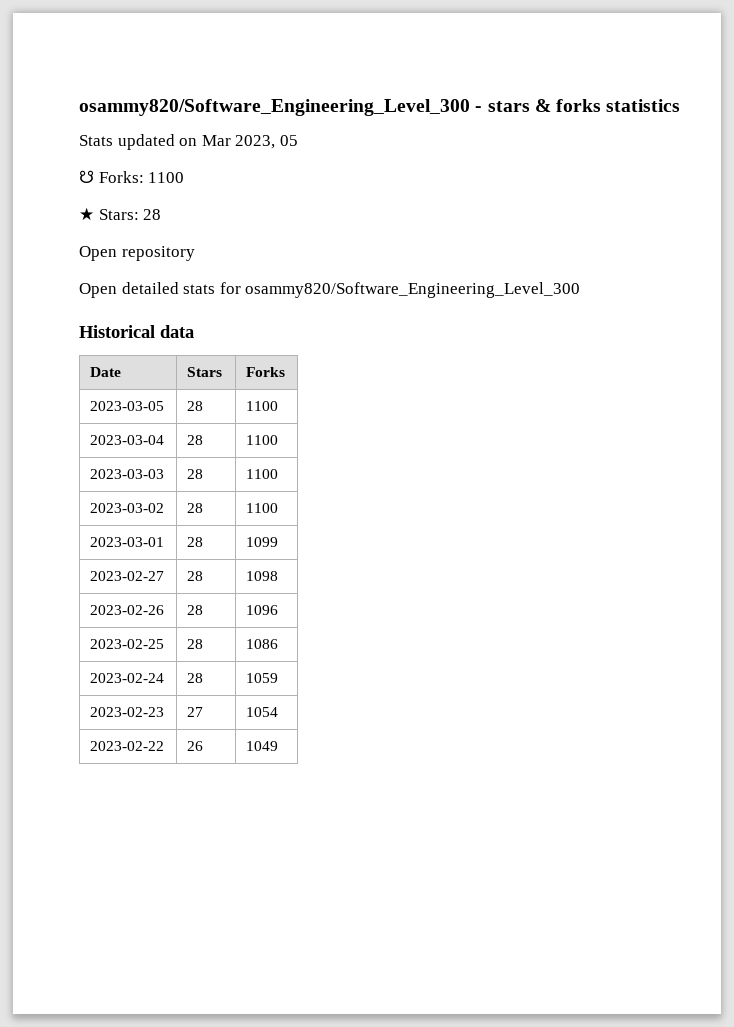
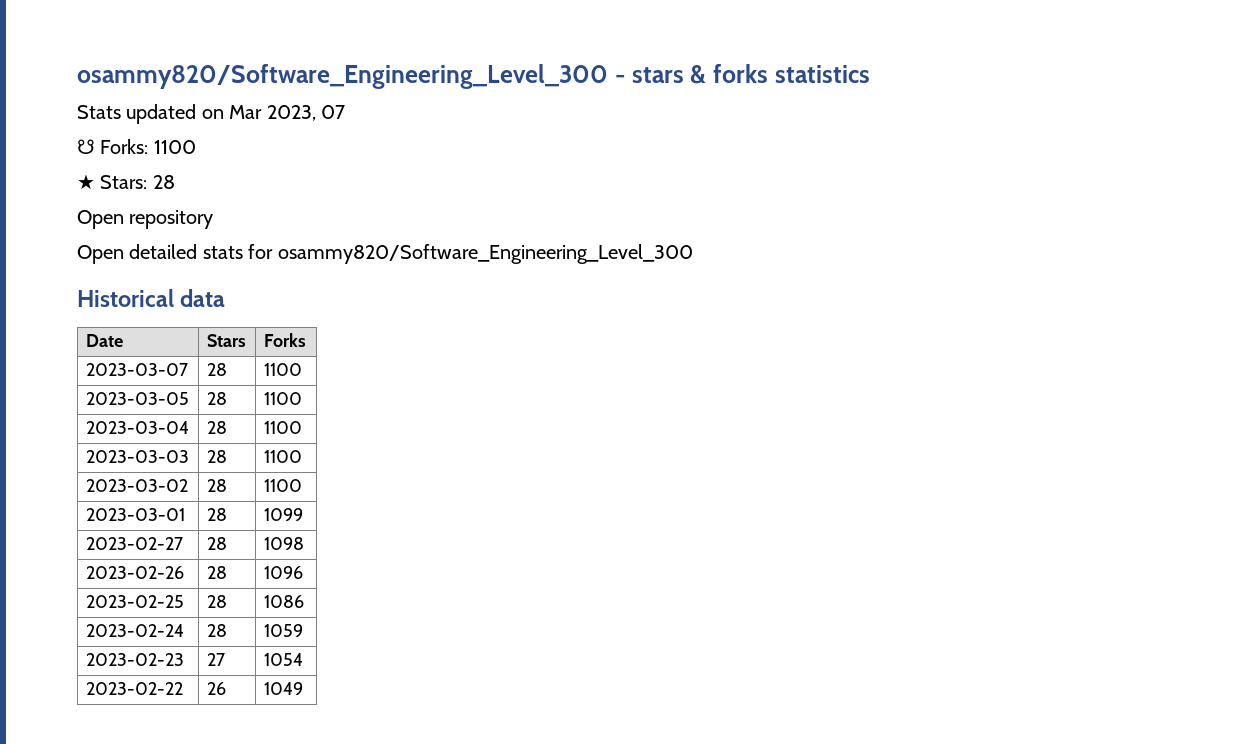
[279,135,298,146] 05 -> [321,105,345,119] 07
(286, 372) none -> [85,363,188,376] [206,363,227,376] [263,363,302,376] // 2023-03-07 | 28 | 1100

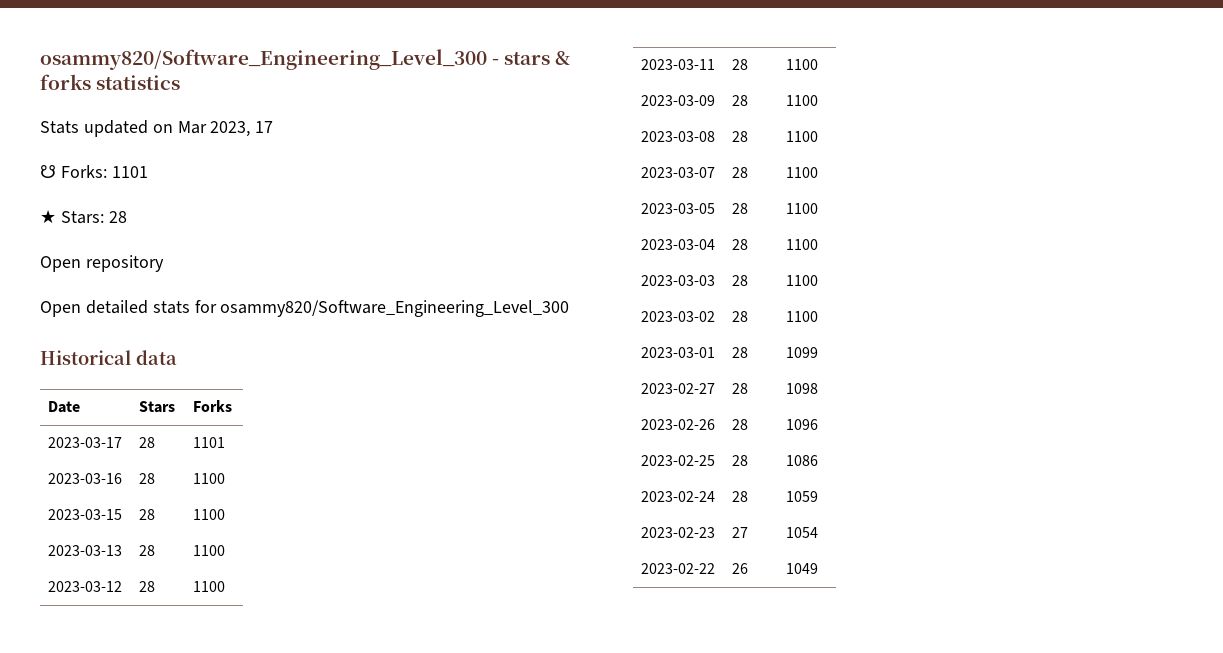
[321,105,345,119] 07 -> [255,121,274,133] 17
[153,140,196,154] 1100 -> [111,166,148,178] 1101
(306, 340) none -> [48,437,123,448] [139,437,156,448] [193,437,226,448] [48,473,123,484] [139,473,156,484] [193,473,226,484] [48,509,123,520] [139,509,156,520] [193,509,226,520] [48,545,123,556] [139,545,156,556] [193,545,226,556] [48,581,123,592] [139,581,156,592] [193,581,226,592] [641,59,716,70] [732,59,749,70] [786,59,819,70] [641,95,716,106] [732,95,749,106] [786,95,819,106] [641,131,716,142] [732,131,749,142] [786,131,819,142] // 2023-03-17 | 28 | 1101 // 2023-03-16 | 28 | 1100 // 2023-03-15 | 28 | 1100 // 2023-03-13 | 28 | 1100 // 2023-03-12 | 28 | 1100 // 2023-03-11 | 28 | 1100 // 2023-03-09 | 28 | 1100 // 2023-03-08 | 28 | 1100

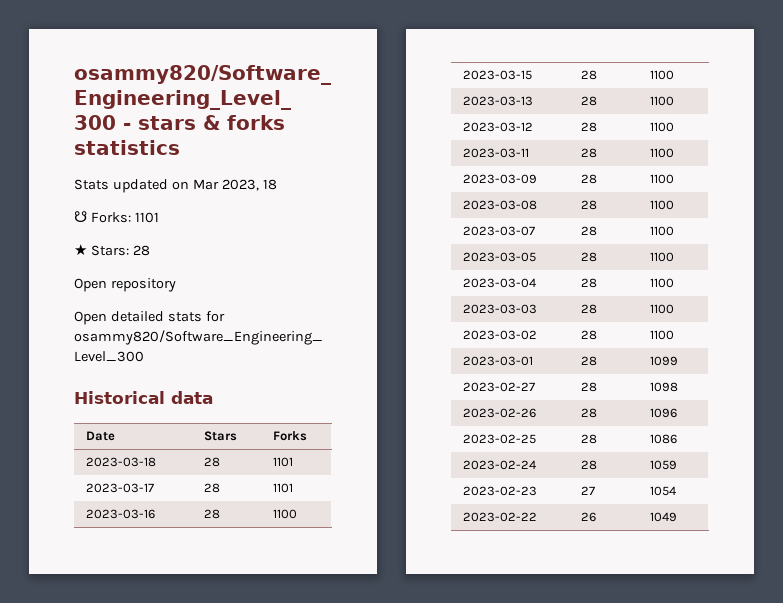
[255,121,274,133] 17 -> [262,179,277,190] 18
(233, 406) none -> [85,457,156,467] [203,457,220,467] [272,457,293,467] // 2023-03-18 | 28 | 1101

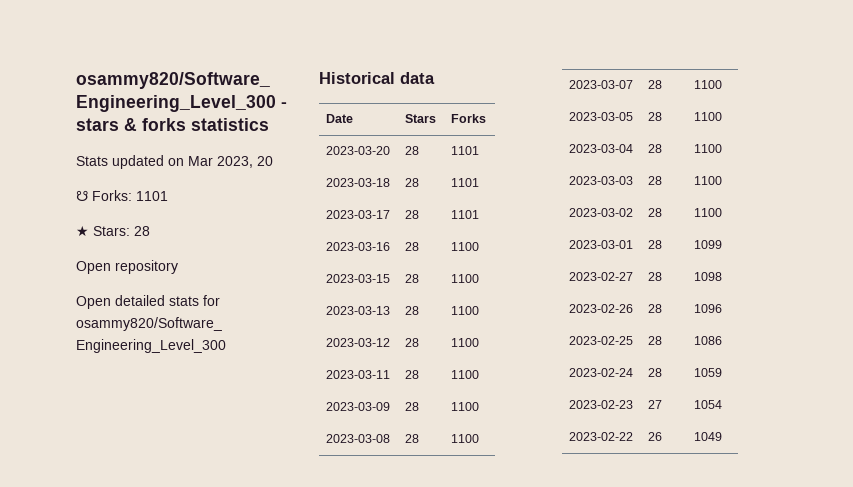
[262,179,277,190] 18 -> [257,156,273,166] 20
(307, 436) none -> [326,146,391,155] [405,146,420,155] [451,146,480,155] // 2023-03-20 | 28 | 1101

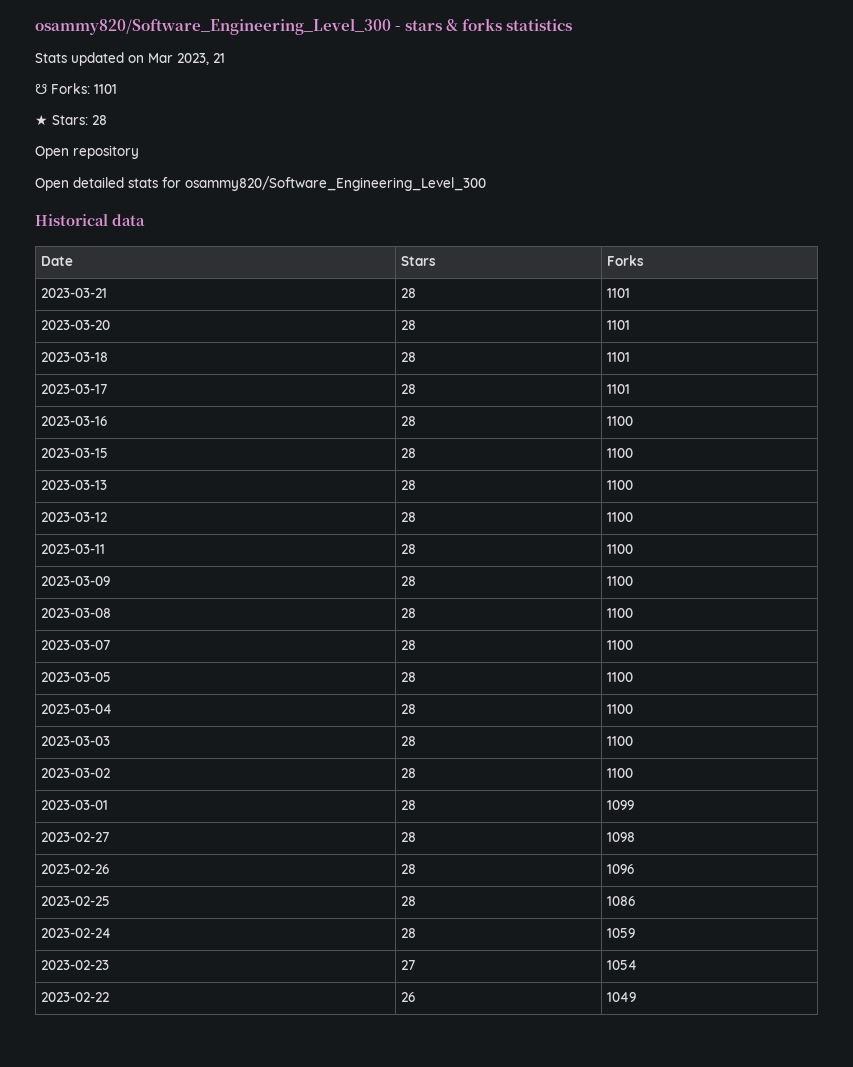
[257,156,273,166] 20 -> [213,53,225,63] 21
(487, 118) none -> [41,288,108,298] [401,288,417,298] [607,288,631,298] // 2023-03-21 | 28 | 1101

